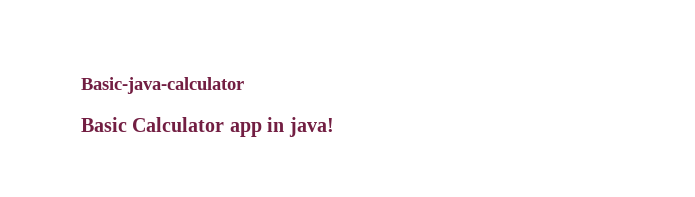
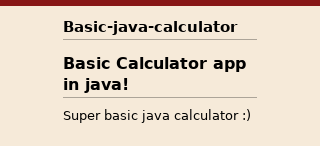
(334, 127) none -> [63,109,251,123] // Super basic java calculator :)

